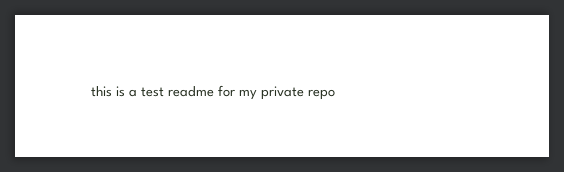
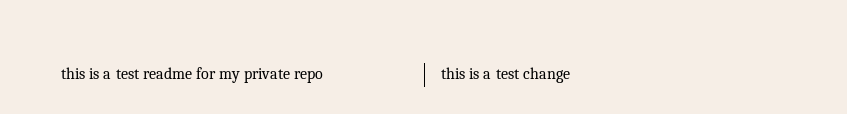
(335, 94) none -> [441,67,570,83] // this is a test change

